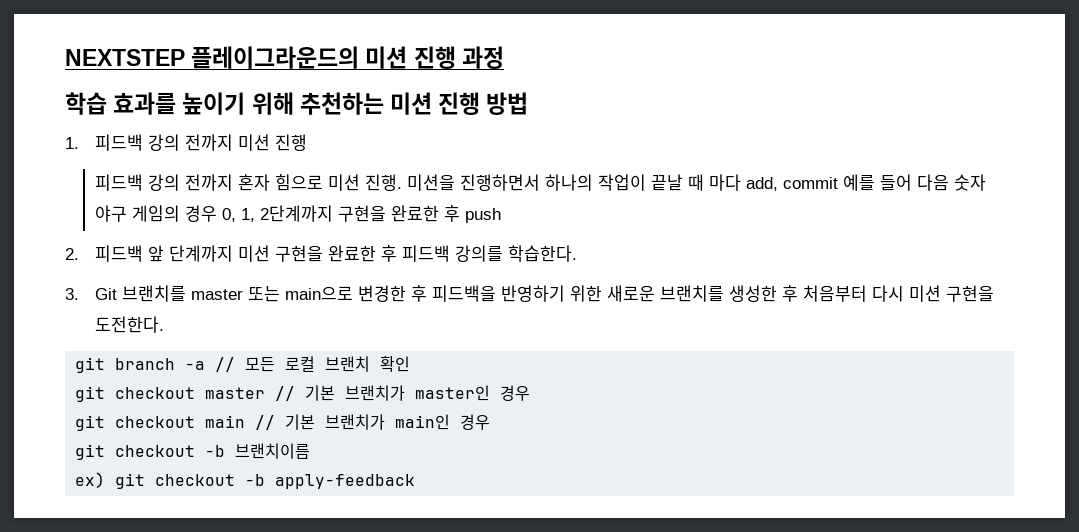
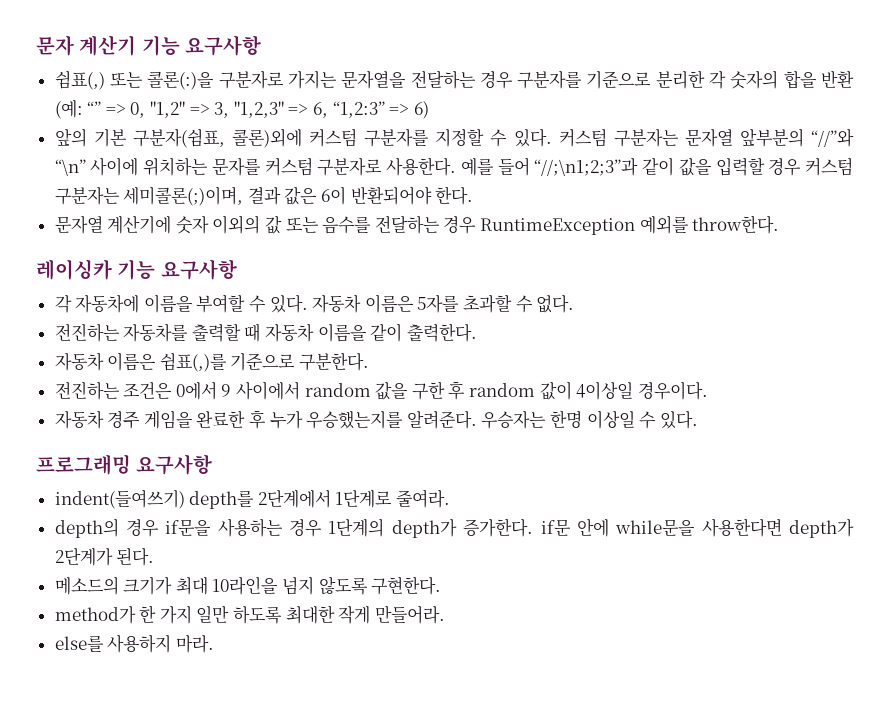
[65,46,504,69] [65,92,529,115] [65,134,307,151] [94,174,986,191] [94,205,501,223] [65,245,577,262] [65,285,994,302] [94,316,164,333] [75,356,411,373] [75,385,531,402] [75,414,491,431] [75,443,311,460] [75,472,416,489] NEXTSTEP 플레이그라운드의 미션 진행 과정 // 학습 효과를 높이기 위해 추천하는 미션 진행 방법 // 1. 피드백 강의 전까지 미션 진행 // 피드백 강의 전까지 혼자 힘으로 미션 진행. 미션을 진행하면서 하나의 작업이 끝날 때 마다 add, commit 예를 들어 다음 숫자 야구 게임의 경우 0, 1, 2단계까지 구현을 완료한 후 push // 2. 피드백 앞 단계까지 미션 구현을 완료한 후 피드백 강의를 학습한다. // 3. Git 브랜치를 master 또는 main으로 변경한 후 피드백을 반영하기 위한 새로운 브랜치를 생성한 후 처음부터 다시 미션 구현을 도전한다. // git branch -a // 모든 로컬 브랜치 확인 // git checkout master // 기본 브랜치가 master인 경우 // git checkout main // 기본 브랜치가 main인 경우 // git checkout -b 브랜치이름 // ex) git checkout -b apply-feedback -> [36,35,261,56] [54,70,854,90] [54,100,429,119] [54,128,854,148] [54,157,853,176] [54,186,474,206] [54,215,780,235] [36,259,237,280] [54,294,575,313] [54,323,477,342] [54,352,370,372] [54,381,708,400] [54,410,698,429] [36,454,213,475] [54,489,451,509] [54,518,855,538] [54,547,155,566] [54,576,442,595] [54,605,445,624] [54,634,214,653] 문자 계산기 기능 요구사항 // 쉼표(,) 또는 콜론(:)을 구분자로 가지는 문자열을 전달하는 경우 구분자를 기준으로 분리한 각 숫자의 합을 반환 (예: “” => 0, "1,2" => 3, "1,2,3" => 6, “1,2:3” => 6) // 앞의 기본 구분자(쉼표, 콜론)외에 커스텀 구분자를 지정할 수 있다. 커스텀 구분자는 문자열 앞부분의 “//”와 “\n” 사이에 위치하는 문자를 커스텀 구분자로 사용한다. 예를 들어 “//;\n1;2;3”과 같이 값을 입력할 경우 커스텀 구분자는 세미콜론(;)이며, 결과 값은 6이 반환되어야 한다. // 문자열 계산기에 숫자 이외의 값 또는 음수를 전달하는 경우 RuntimeException 예외를 throw한다. // 레이싱카 기능 요구사항 // 각 자동차에 이름을 부여할 수 있다. 자동차 이름은 5자를 초과할 수 없다. // 전진하는 자동차를 출력할 때 자동차 이름을 같이 출력한다. // 자동차 이름은 쉼표(,)를 기준으로 구분한다. // 전진하는 조건은 0에서 9 사이에서 random 값을 구한 후 random 값이 4이상일 경우이다. // 자동차 경주 게임을 완료한 후 누가 우승했는지를 알려준다. 우승자는 한명 이상일 수 있다. // 프로그래밍 요구사항 // indent(들여쓰기) depth를 2단계에서 1단계로 줄여라. // depth의 경우 if문을 사용하는 경우 1단계의 depth가 증가한다. if문 안에 while문을 사용한다면 depth가 2단계가 된다. // 메소드의 크기가 최대 10라인을 넘지 않도록 구현한다. // method가 한 가지 일만 하도록 최대한 작게 만들어라. // else를 사용하지 마라.

